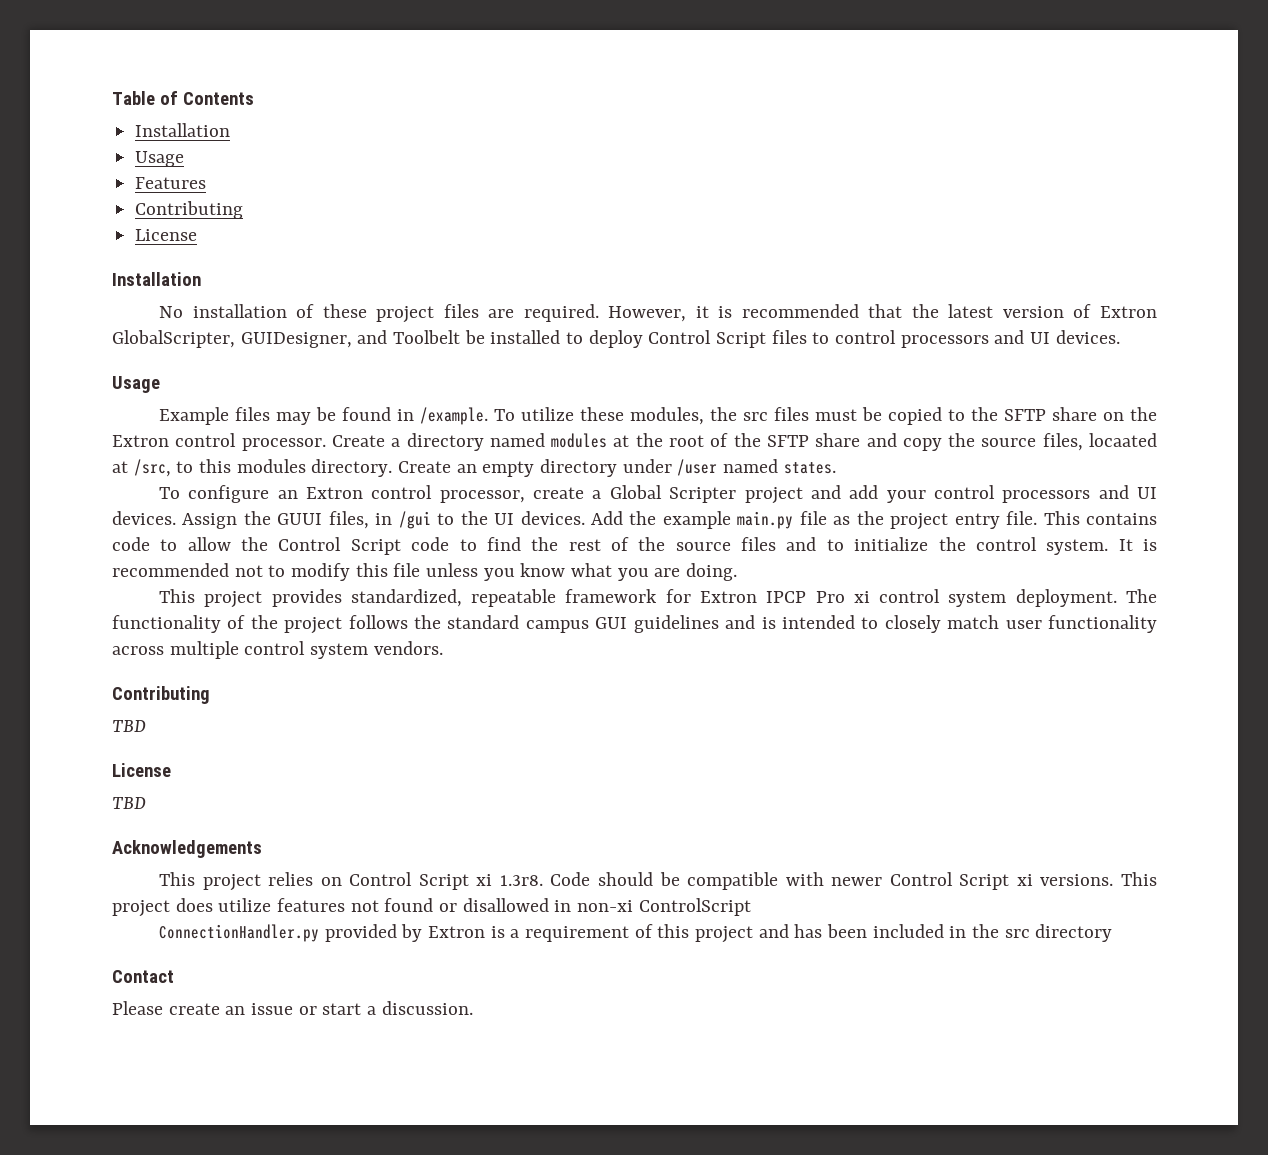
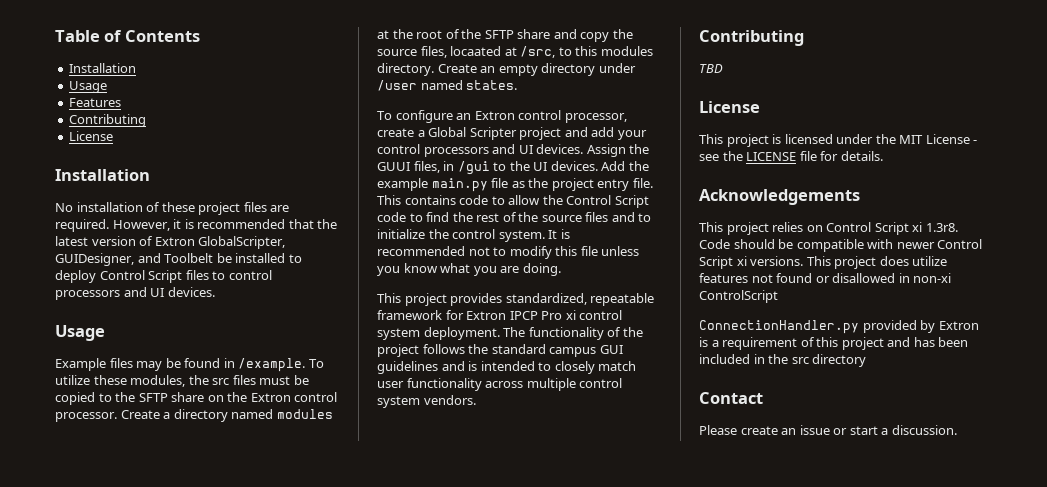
[112,797,146,809] TBD -> [699,134,978,147] [699,151,883,161] This project is licensed under the MIT License - see the LICENSE file for details.

